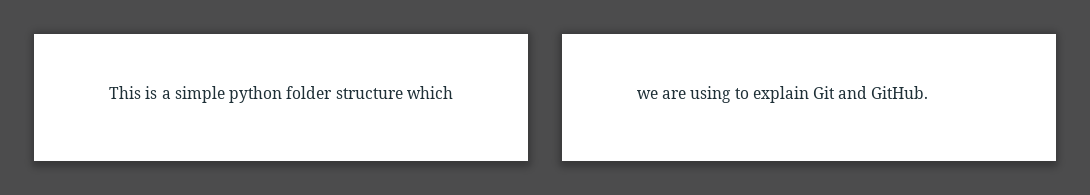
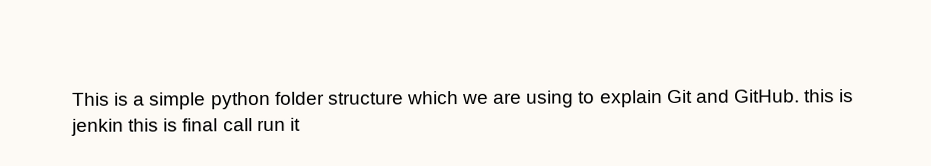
(929, 92) none -> [804,89,855,103] [71,117,301,136] this is jenkin this is final call run it

